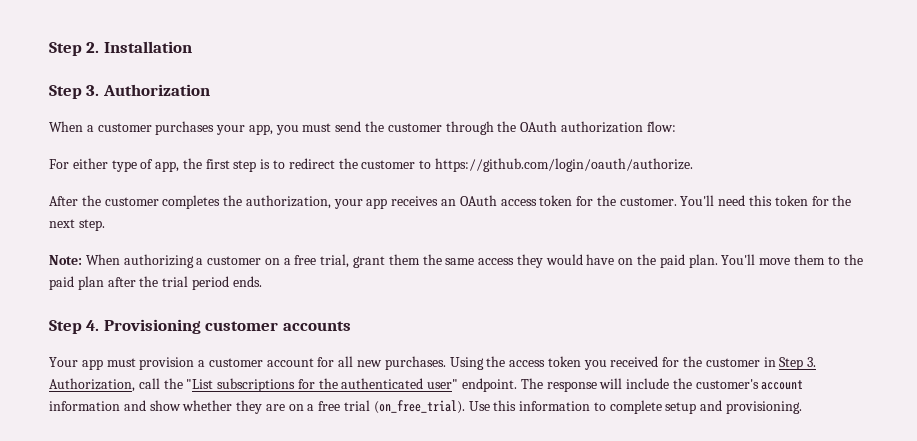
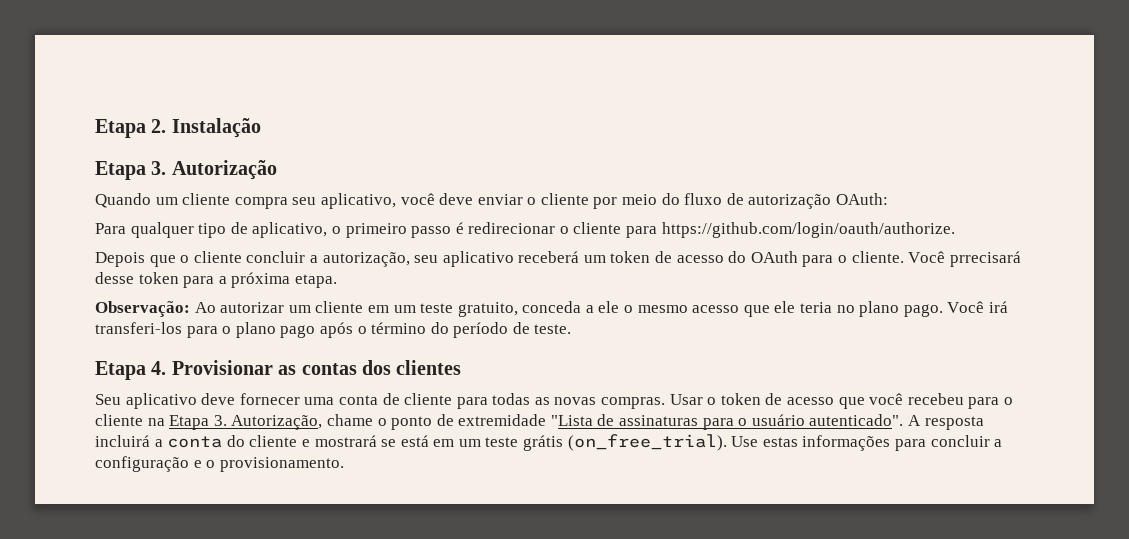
[49,41,192,56] [49,84,210,99] [49,121,676,135] [49,158,693,172] [49,195,852,209] [49,219,105,231] [49,254,863,268] [49,276,262,290] [49,319,351,334] [49,356,817,370] [49,378,804,392] [49,400,803,414] Step 2. Installation // Step 3. Authorization // When a customer purchases your app, you must send the customer through the OAuth authorization flow: // For either type of app, the first step is to redirect the customer to https://github.com/login/oauth/authorize. // After the customer completes the authorization, your app receives an OAuth access token for the customer. You'll need this token for the next step. // Note: When authorizing a customer on a free trial, grant them the same access they would have on the paid plan. You'll move them to the paid plan after the trial period ends. // Step 4. Provisioning customer accounts // Your app must provision a customer account for all new purchases. Using the access token you received for the customer in Step 3. Authorization, call the "List subscriptions for the authenticated user" endpoint. The response will include the customer's account information and show whether they are on a free trial (on_free_trial). Use this information to complete setup and provisioning. -> [95,118,261,138] [95,160,277,180] [95,193,889,209] [95,222,955,238] [95,251,1021,267] [95,272,337,288] [95,301,1008,317] [95,322,572,338] [95,360,462,380] [95,393,1013,409] [95,414,984,430] [95,434,1003,451] [95,456,344,472] Etapa 2. Instalação // Etapa 3. Autorização // Quando um cliente compra seu aplicativo, você deve enviar o cliente por meio do fluxo de autorização OAuth: // Para qualquer tipo de aplicativo, o primeiro passo é redirecionar o cliente para https://github.com/login/oauth/authorize. // Depois que o cliente concluir a autorização, seu aplicativo receberá um token de acesso do OAuth para o cliente. Você prrecisará desse token para a próxima etapa. // Observação: Ao autorizar um cliente em um teste gratuito, conceda a ele o mesmo acesso que ele teria no plano pago. Você irá transferi-los para o plano pago após o término do período de teste. // Etapa 4. Provisionar as contas dos clientes // Seu aplicativo deve fornecer uma conta de cliente para todas as novas compras. Usar o token de acesso que você recebeu para o cliente na Etapa 3. Autorização, chame o ponto de extremidade "Lista de assinaturas para o usuário autenticado". A resposta incluirá a conta do cliente e mostrará se está em um teste grátis (on_free_trial). Use estas informações para concluir a configuração e o provisionamento.

